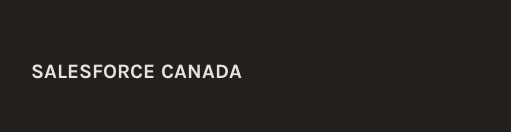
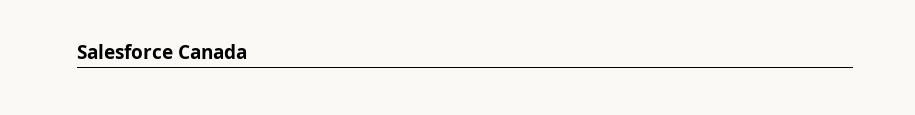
[31,64,242,79] SALESFORCE CANADA -> [77,44,248,59] Salesforce Canada

